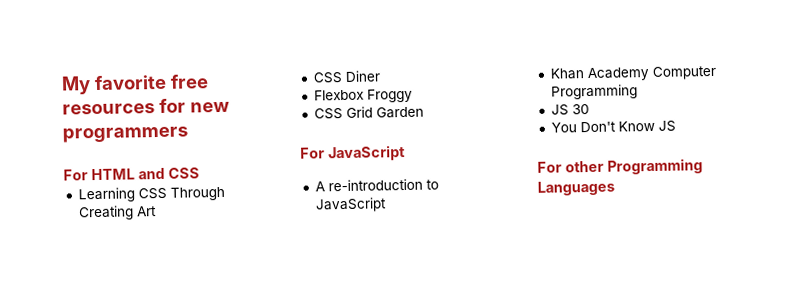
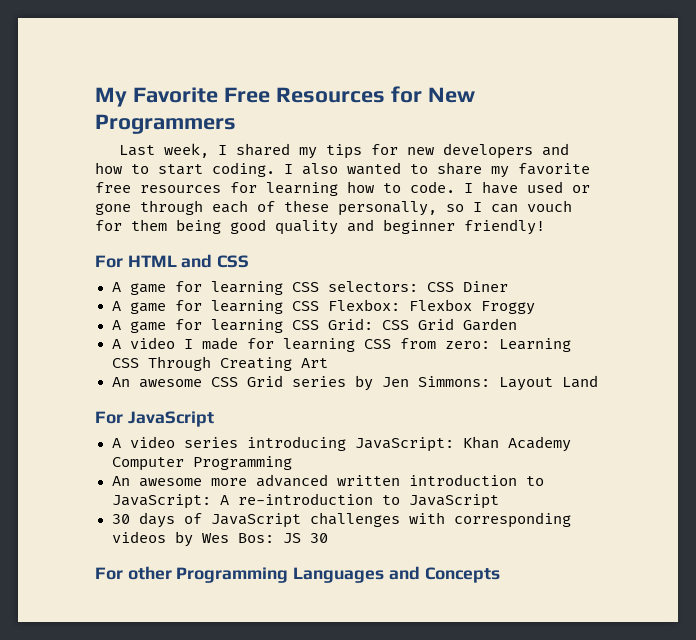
[93,74,209,91] [62,98,230,115] [62,126,188,143] [63,167,200,181] favorite free resources for new programmers // For HTML and CSS // -> [132,86,475,103] [95,114,236,134] [119,143,570,159] [95,162,590,178] [95,181,590,196] [95,200,572,216] [95,219,545,235] [95,254,250,268] [111,281,508,295] [111,299,535,315] [111,318,517,333] [111,337,490,352] Favorite Free Resources for New Programmers // Last week, I shared my tips for new developers and how to start coding. I also wanted to share my favorite free resources for learning how to code. I have used or gone through each of these personally, so I can vouch for them being good quality and beginner friendly! // For HTML and CSS // A game for learning CSS selectors: CSS Diner // A game for learning CSS Flexbox: Flexbox Froggy // A game for learning CSS Grid: CSS Grid Garden // A video I made for learning CSS from zero:
[312,70,380,84] [313,88,413,103] [313,106,424,120] CSS Diner // Flexbox Froggy // CSS Grid Garden -> [111,375,598,391] An awesome CSS Grid series by Jen Simmons: Layout Land
[327,178,439,192] [314,197,387,213] re-introduction to JavaScript // -> [129,436,454,452] video series introducing JavaScript:
[550,104,590,116] [550,120,676,133] JS 30 // You Don't Know JS -> [111,474,544,487] [111,493,499,509] [111,512,571,528] [111,531,328,547] An awesome more advanced written introduction to JavaScript: A re-introduction to JavaScript // 30 days of JavaScript challenges with corresponding videos by Wes Bos: JS 30
(615, 188) none -> [388,566,500,583] and Concepts

